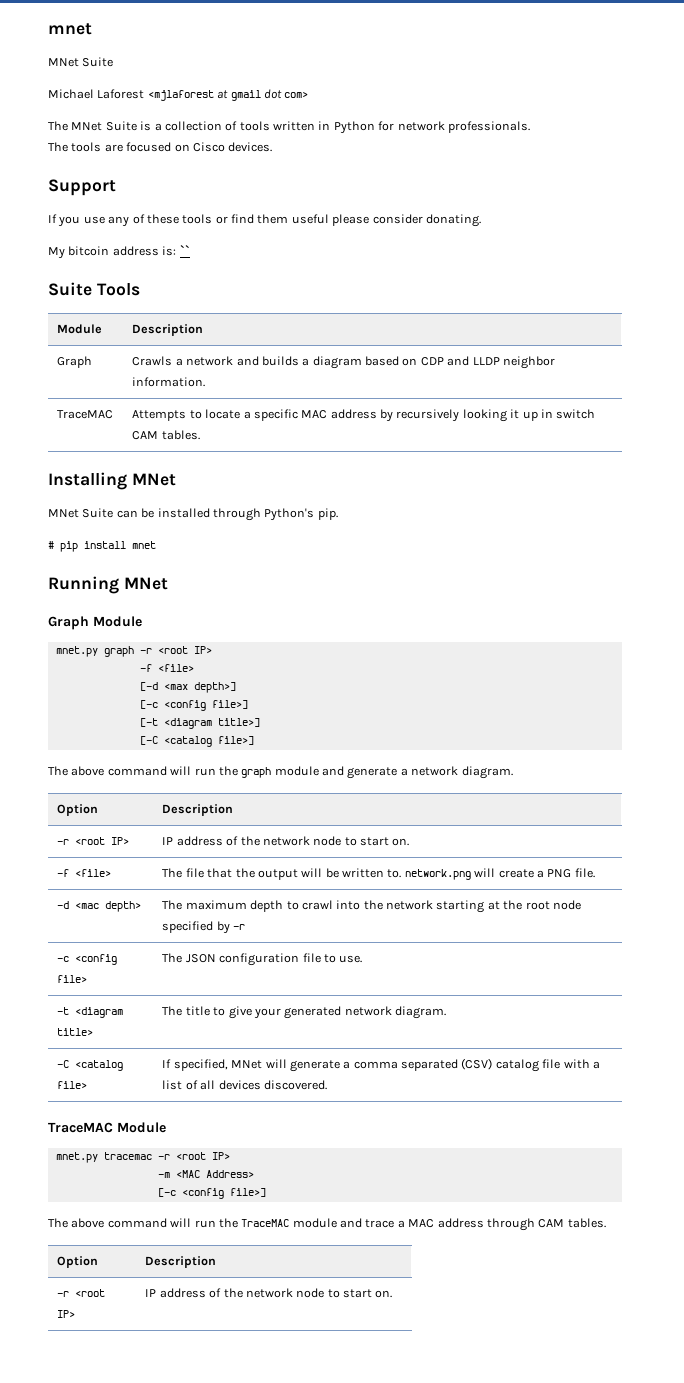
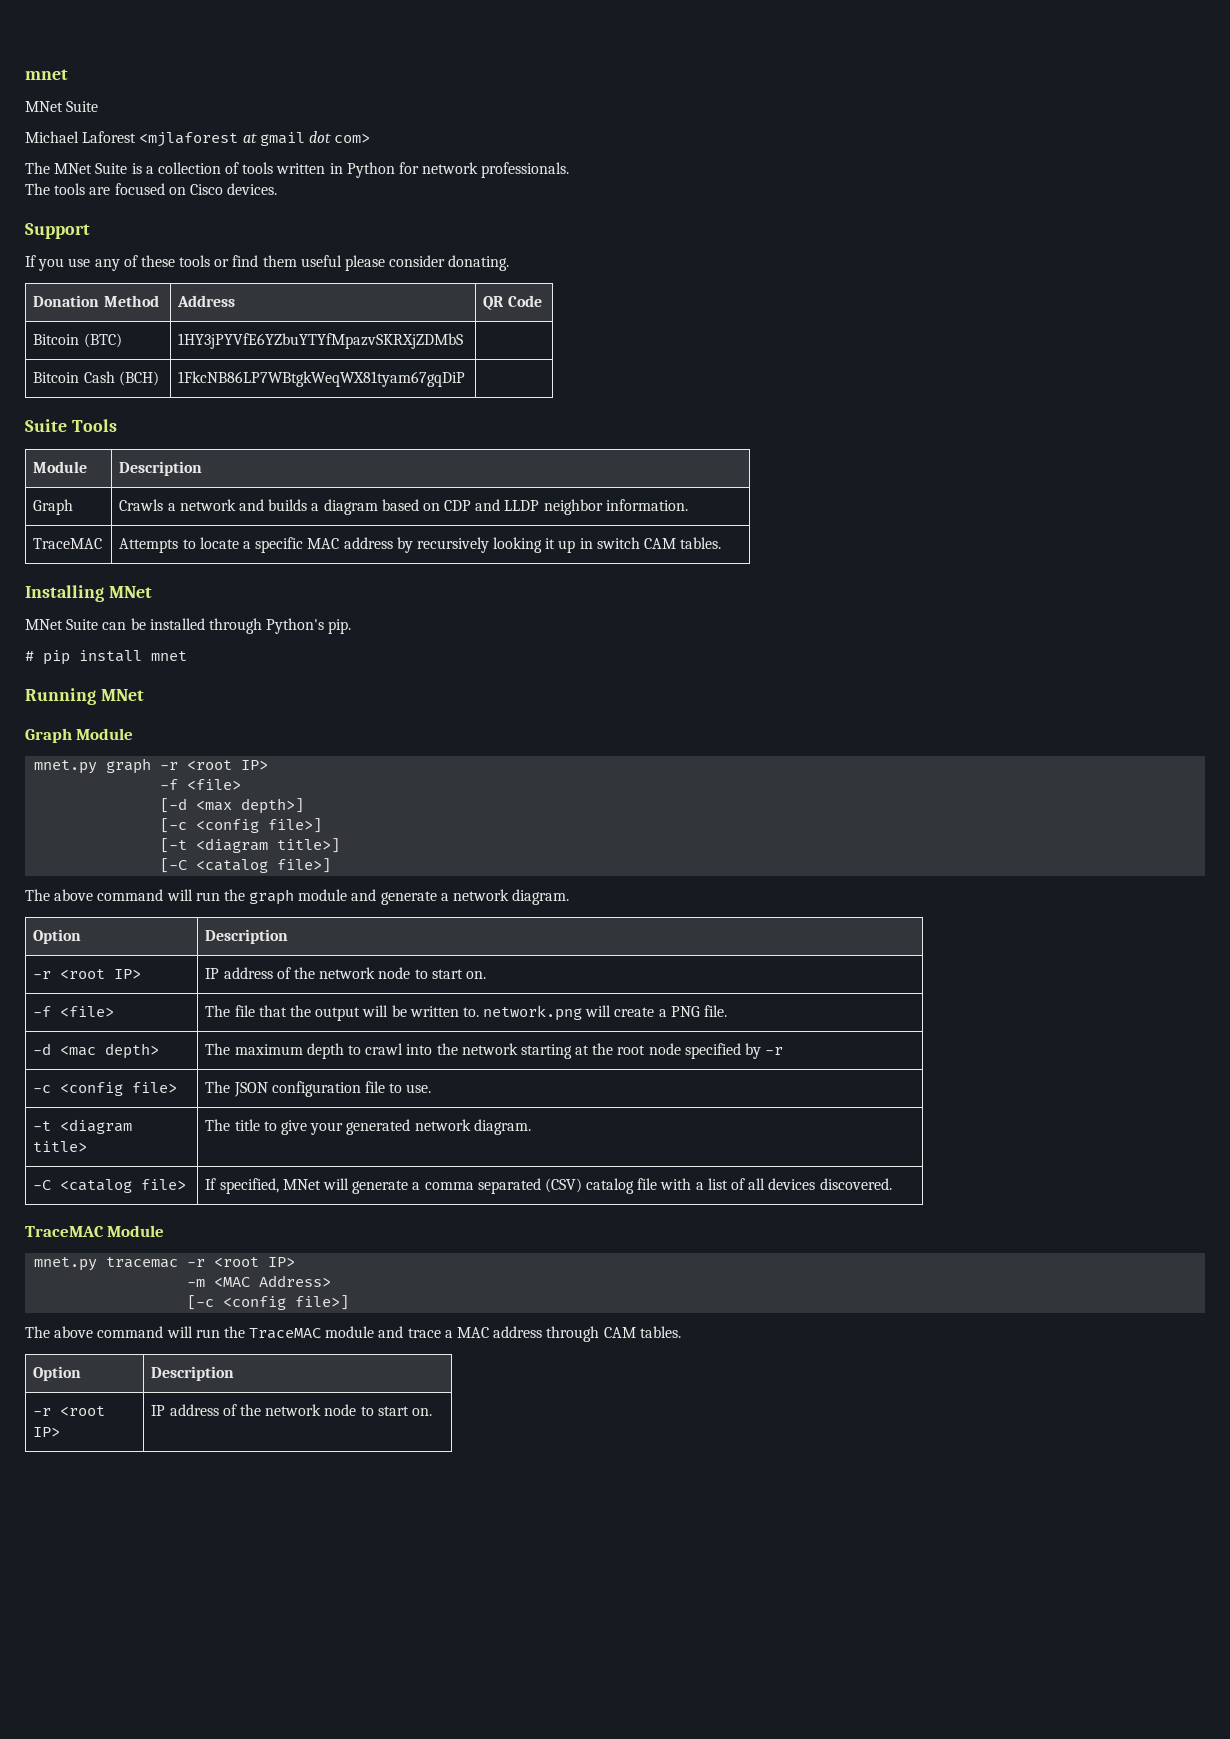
[48,245,190,259] // My bitcoin address is: `` -> [33,295,159,307] [177,295,236,307] [483,295,542,310] [33,333,122,348] [178,333,464,349] [33,371,159,386] [178,371,466,387] // Donation Method | Address | QR Code // Bitcoin (BTC) | 1HY3jPYVfE6YZbuYTYfMpazvSKRXjZDMbS | // Bitcoin Cash (BCH) | 1FkcNB86LP7WBtgkWeqWX81tyam67gqDiP |

